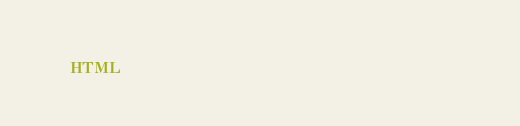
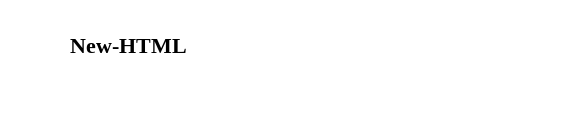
[70,62,121,73] HTML -> [70,39,187,53] New-HTML

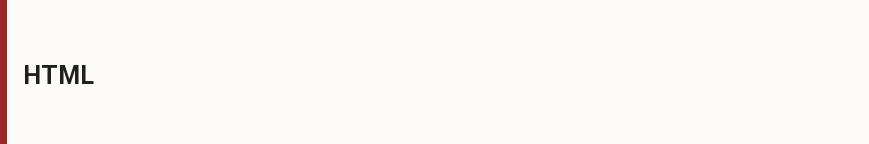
[70,39,187,53] New-HTML -> [23,65,94,84] HTML

